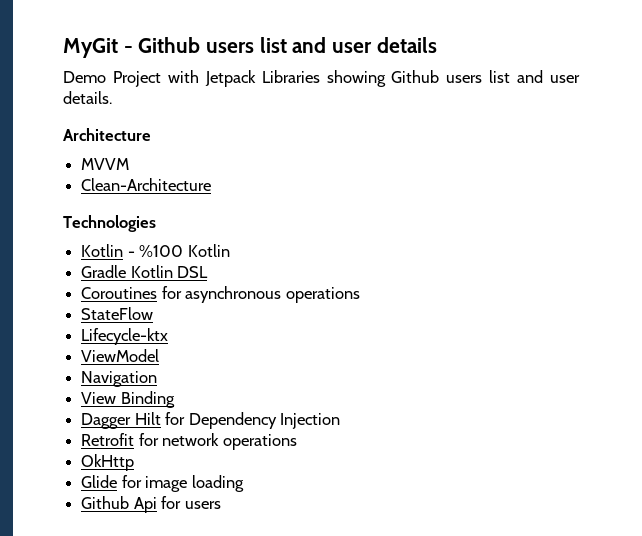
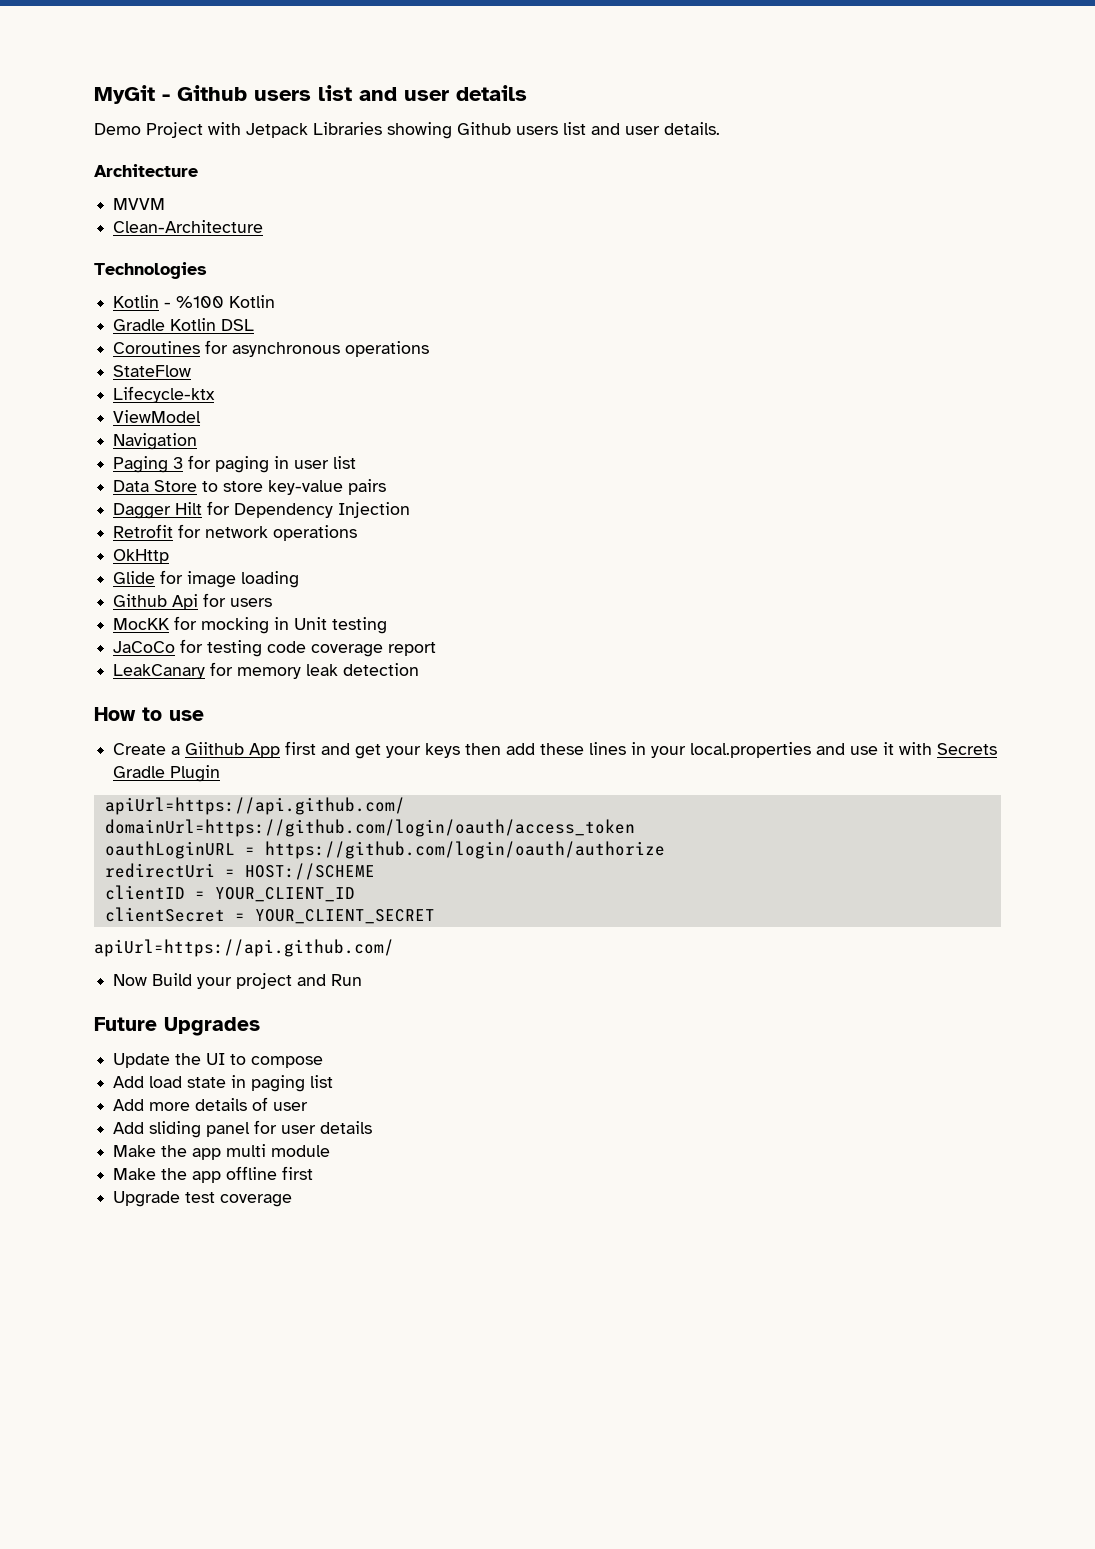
[81,391,175,408] View Binding -> [113,455,357,473] [113,479,387,495] Paging 3 for paging in user list // Data Store to store key-value pairs
(221, 505) none -> [113,616,388,634] [113,639,437,657] [113,662,420,679] [94,707,204,721] [113,741,998,759] [113,765,221,782] [104,797,405,815] [104,819,635,837] [104,841,665,859] [104,863,375,880] [104,885,355,902] [104,907,435,924] [94,939,394,957] [113,973,363,989] [94,1017,260,1036] [113,1053,324,1068] [113,1075,334,1092] [113,1097,309,1111] [113,1120,373,1138] [113,1144,331,1160] [113,1166,314,1183] [113,1191,293,1207] // MocKK for mocking in Unit testing // JaCoCo for testing code coverage report // LeakCanary for memory leak detection // How to use // Create a Giithub App first and get your keys then add these lines in your local.properties and use it with Secrets Gradle Plugin // apiUrl=https://api.github.com/ // domainUrl=https://github.com/login/oauth/access_token // oauthLoginURL = https://github.com/login/oauth/authorize // redirectUri = HOST://SCHEME // clientID = YOUR_CLIENT_ID // clientSecret = YOUR_CLIENT_SECRET // apiUrl=https://api.github.com/ // Now Build your project and Run // Future Upgrades // Update the UI to compose // Add load state in paging list // Add more details of user // Add sliding panel for user details // Make the app multi module // Make the app offline first // Upgrade test coverage

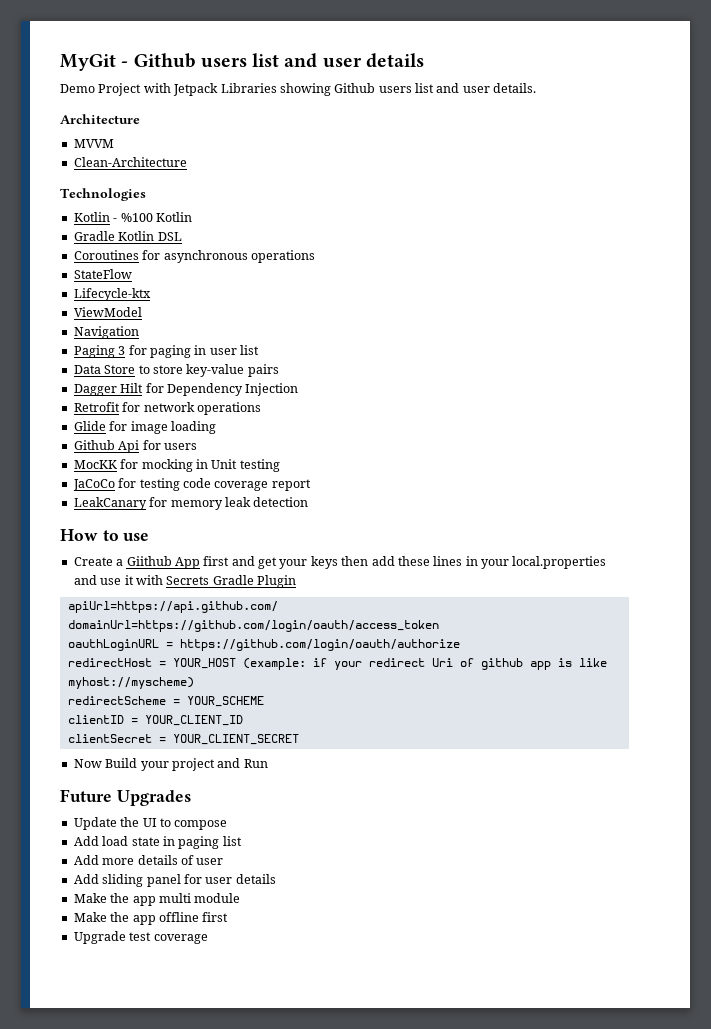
[113,549,170,564] // OkHttp -> (261, 408) none
[104,863,375,880] redirectUri = HOST://SCHEME -> [67,658,607,670] [67,677,194,689] [67,696,264,707] redirectHost = YOUR_HOST (example: if your redirect Uri of github app is like myhost://myscheme) // redirectScheme = YOUR_SCHEME
[94,939,394,957] // apiUrl=https://api.github.com/ -> (299, 739) none

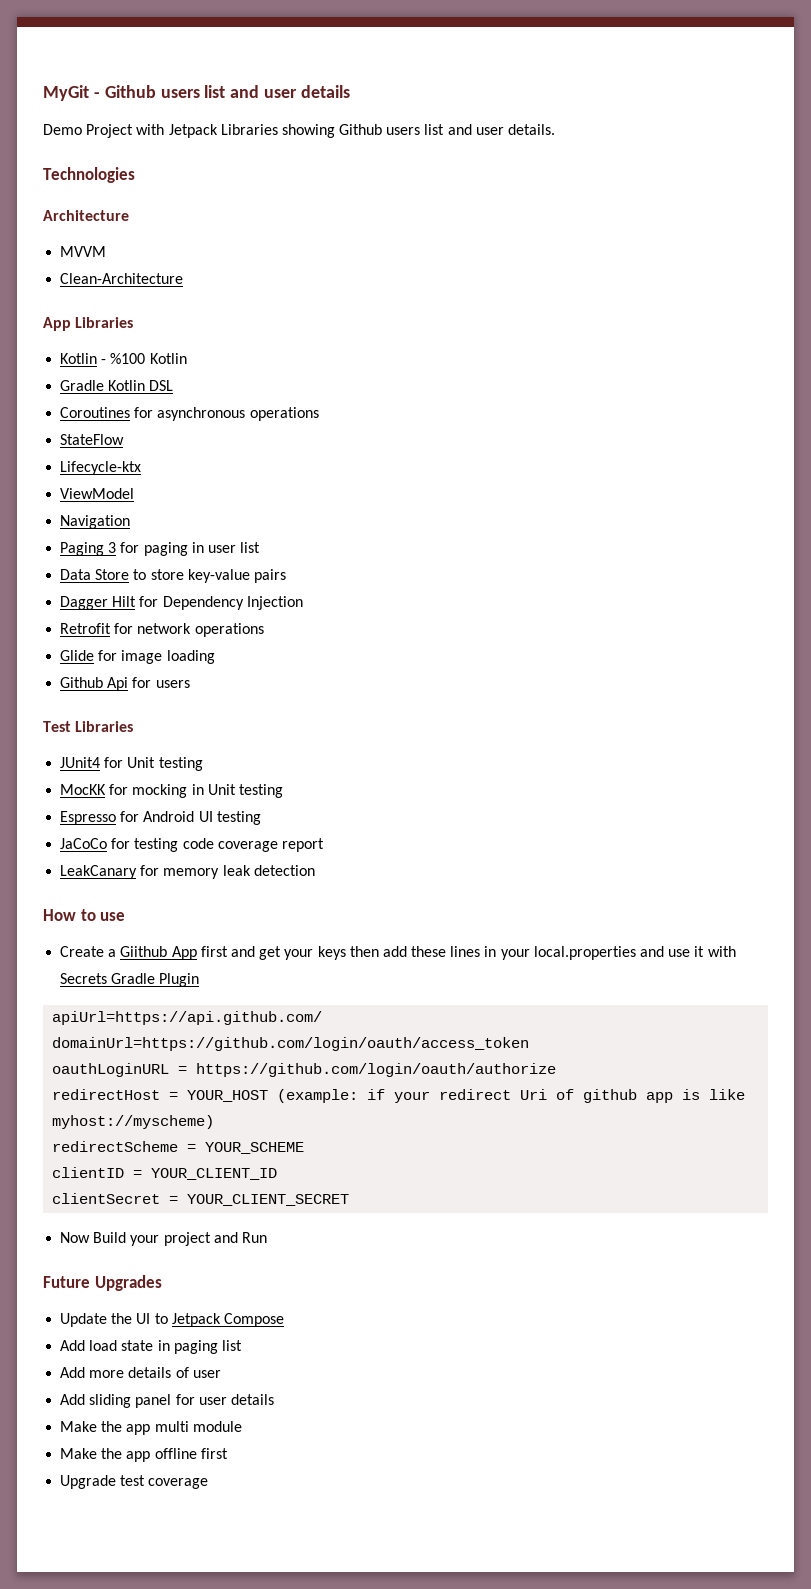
(537, 88) none -> [43,167,135,183] // Technologies
[60,188,146,201] Technologies -> [43,317,134,331] App Libraries
(197, 446) none -> [43,721,134,732] [60,757,203,771] // Test Libraries // JUnit4 for Unit testing
(280, 465) none -> [60,811,261,825] // Espresso for Android UI testing
[174,820,228,830] compose -> [171,1313,284,1327] Jetpack Compose

